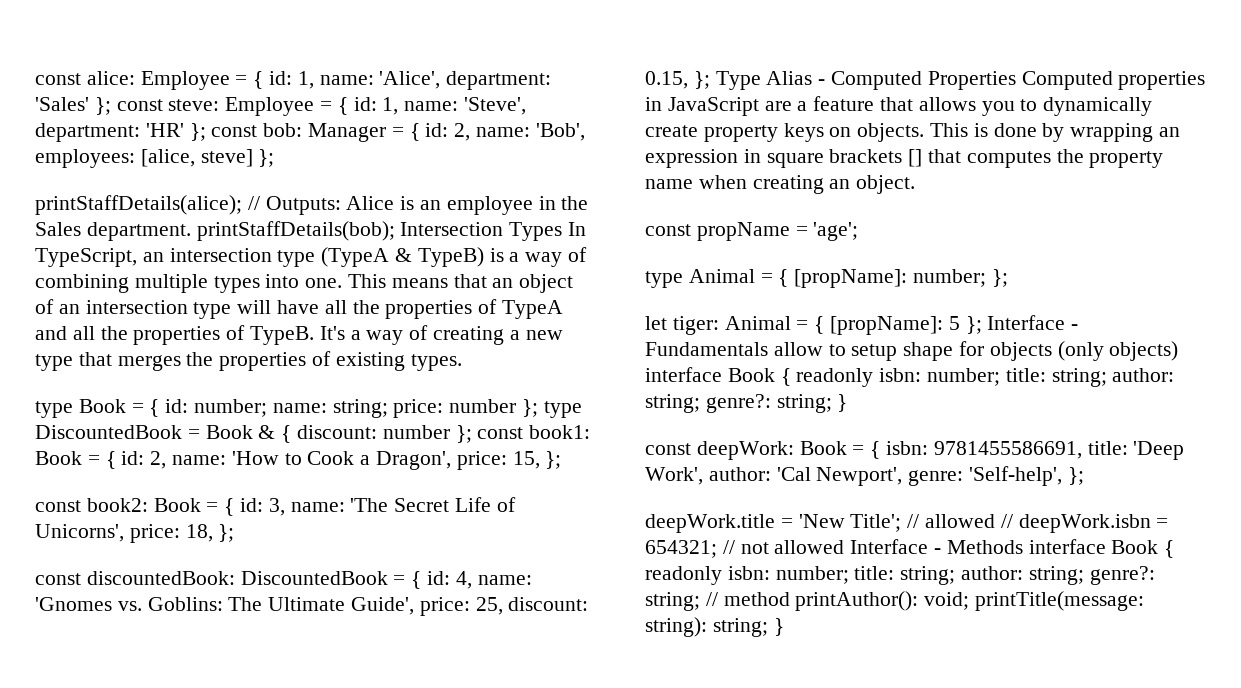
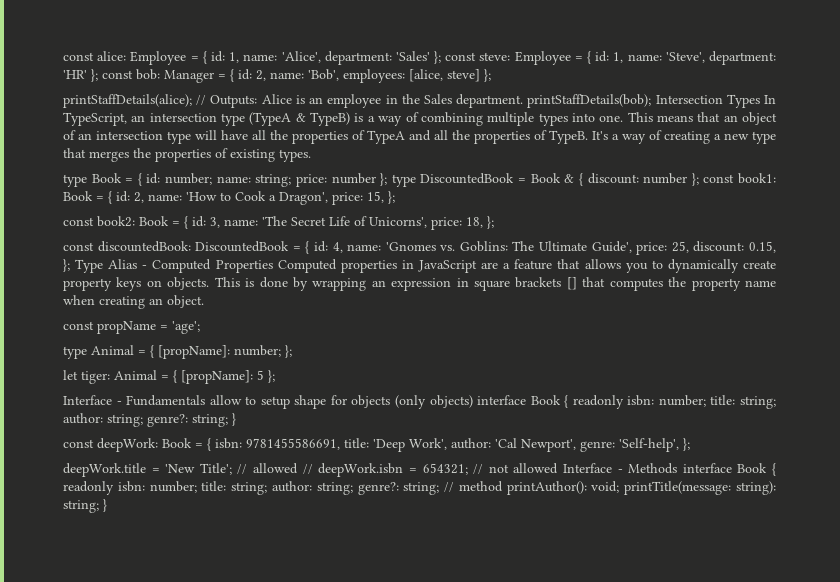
(982, 325) none -> (275, 376) //

